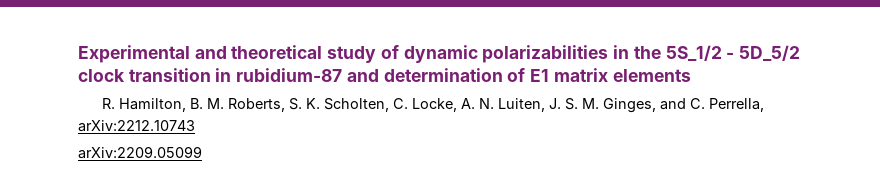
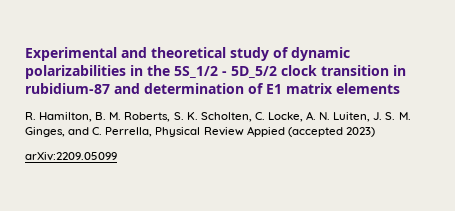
[78,120,195,132] arXiv:2212.10743 -> [155,126,375,137] Physical Review Appied (accepted 2023)

